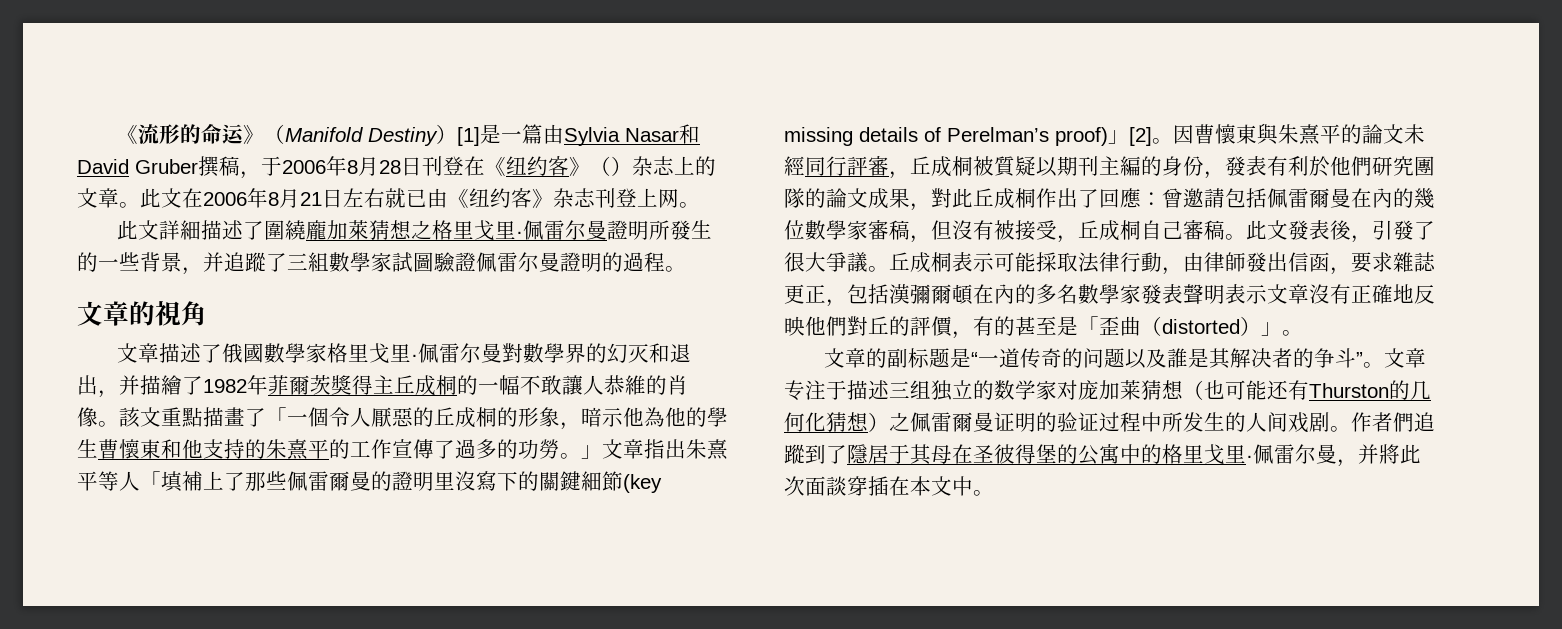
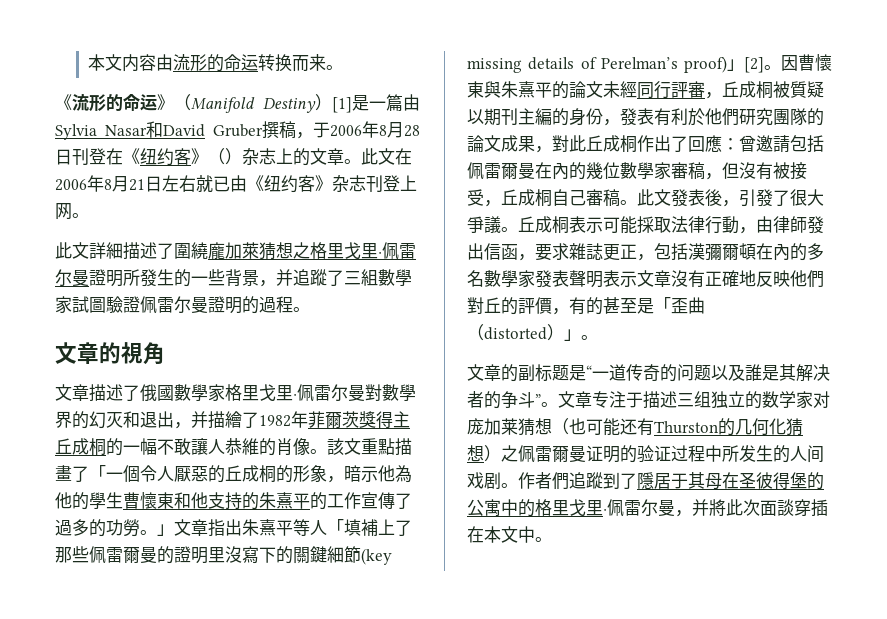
(117, 134) none -> [87,54,343,72] 本文内容由流形的命运转换而来。 //

